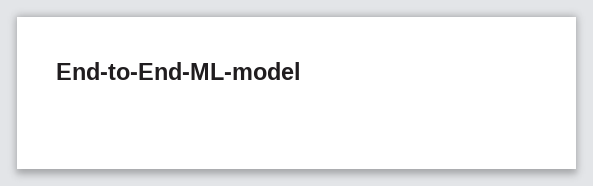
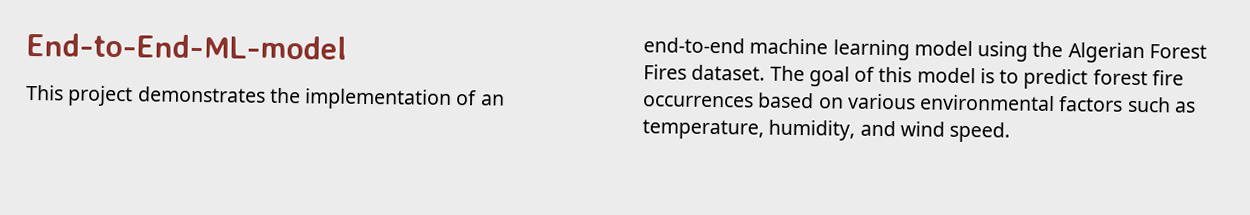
(301, 71) none -> [26,84,505,110] [643,37,1207,64] [643,64,1184,90] [643,92,1196,113] [642,119,1011,143] // This project demonstrates the implementation of an end-to-end machine learning model using the Algerian Forest Fires dataset. The goal of this model is to predict forest fire occurrences based on various environmental factors such as temperature, humidity, and wind speed.

